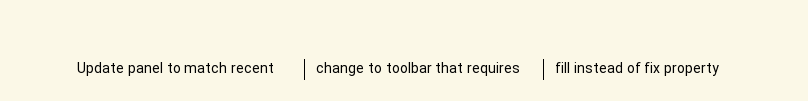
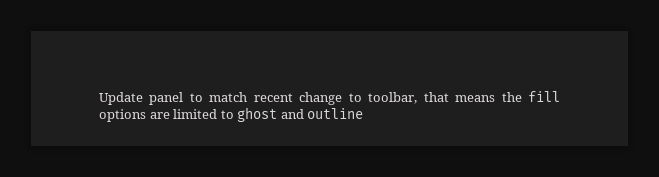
[385,62,720,76] toolbar that requires fill instead of fix property -> [368,91,560,104] [99,107,364,122] toolbar, that means the fill options are limited to ghost and outline

